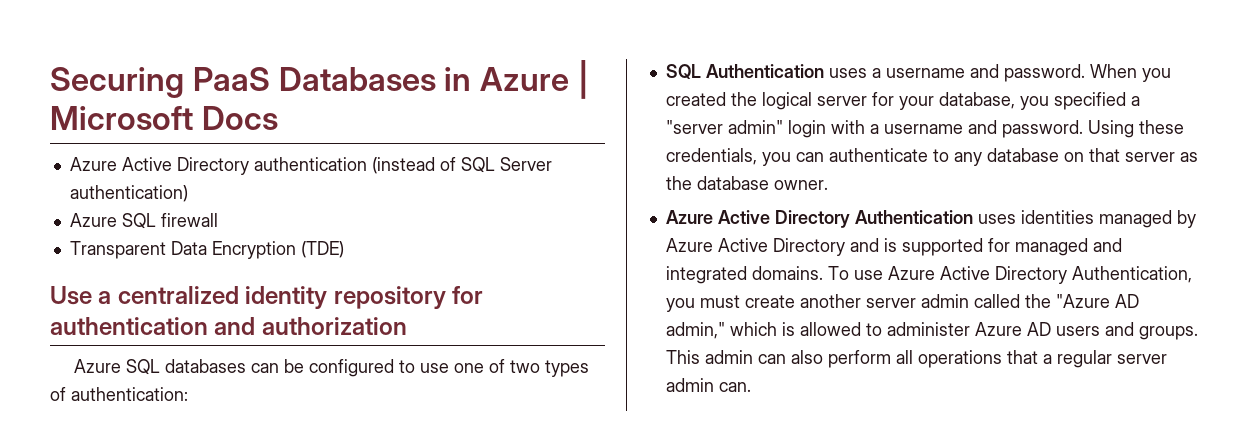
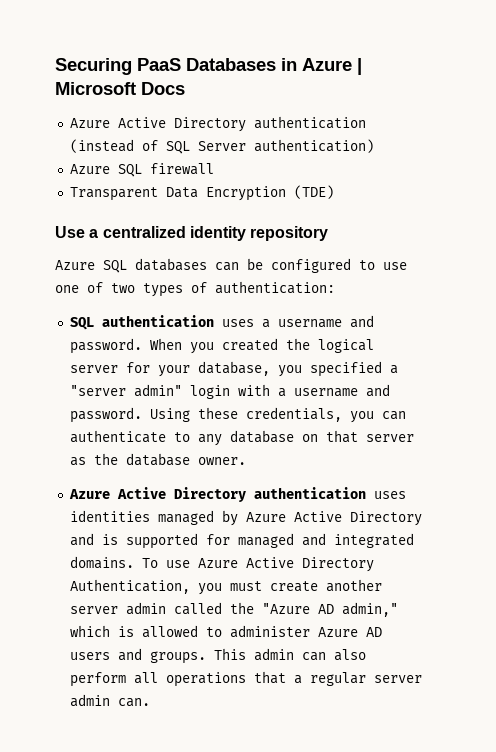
[452,286,484,304] [50,317,407,335] for authentication and authorization -> (329, 233) none
[705,64,824,78] Authentication -> [101,315,214,327] authentication
[854,210,973,224] Authentication -> [253,487,366,499] authentication

